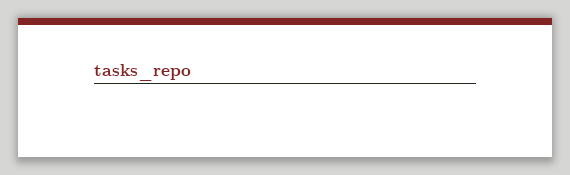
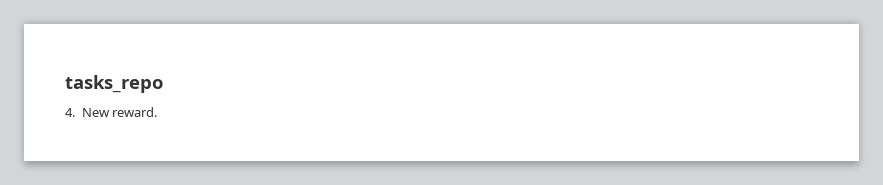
(191, 72) none -> [65,107,158,117] // 4. New reward.

